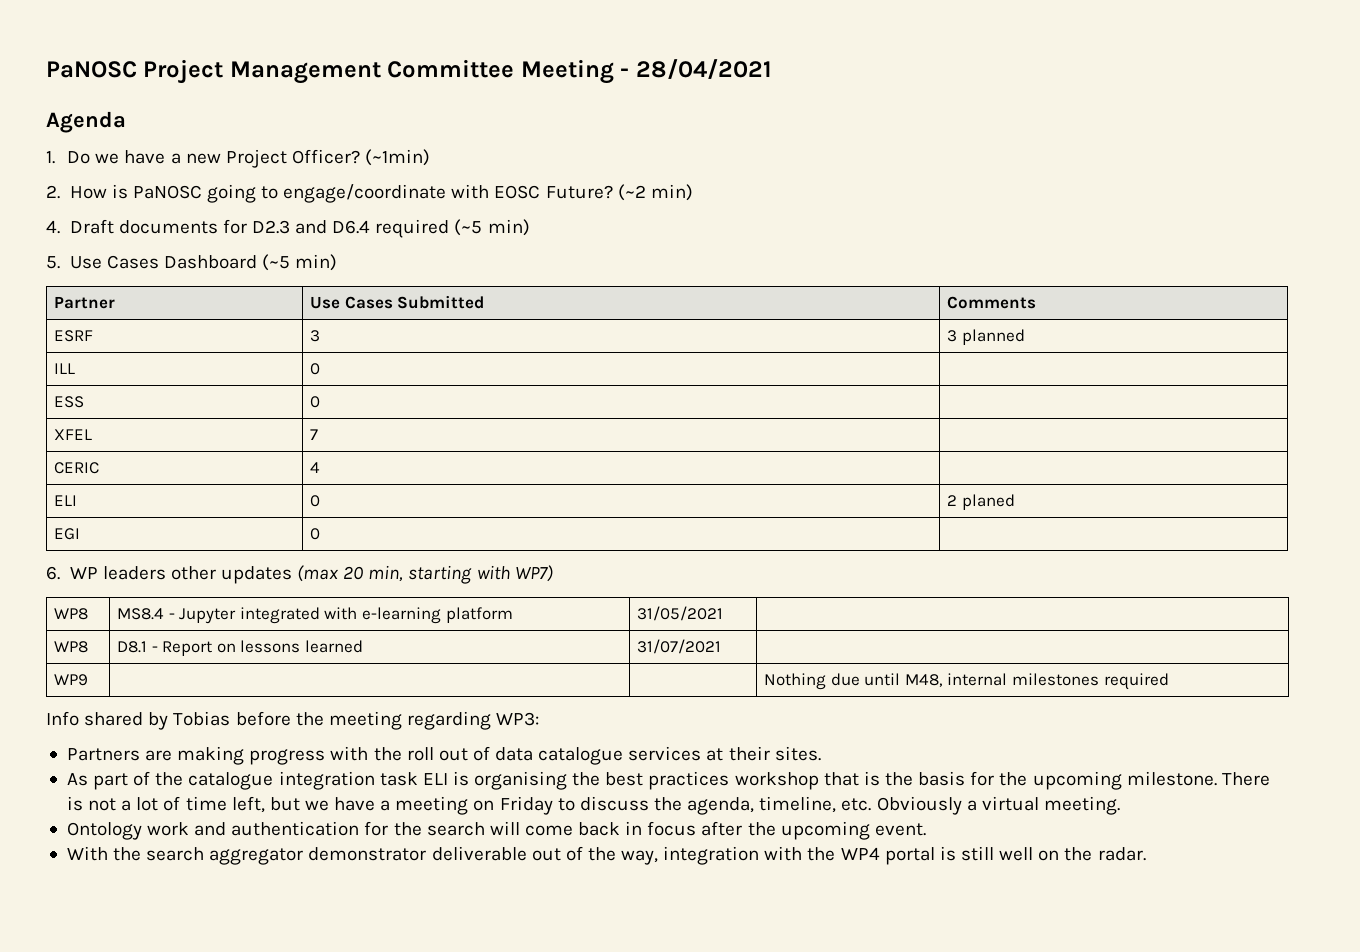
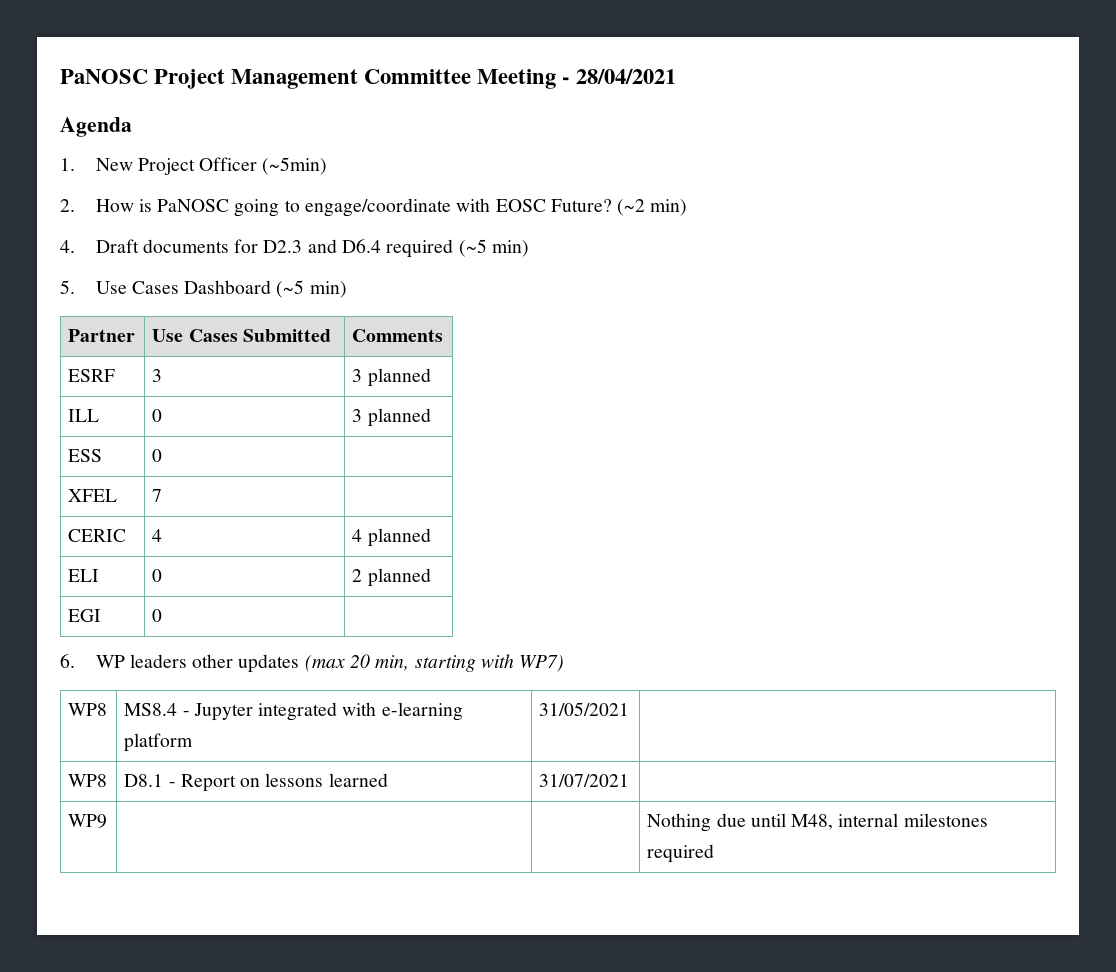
[67,149,431,168] Do we have a new Project Officer? (~1min) -> [95,157,328,175] New Project Officer (~5min)
(321, 369) none -> [352,408,431,427] 3 planned
(321, 467) none -> [352,528,431,547] 4 planned
[961,494,1015,510] planed -> [367,568,431,587] planned
[46,711,540,730] [66,746,821,765] [66,771,1270,790] [66,796,1120,815] [66,821,926,840] [66,846,1146,865] // Info shared by Tobias before the meeting regarding WP3: // Partners are making progress with the roll out of data catalogue services at their sites. // As part of the catalogue integration task ELI is organising the best practices workshop that is the basis for the upcoming milestone. There is not a lot of time left, but we have a meeting on Friday to discuss the agenda, timeline, etc. Obviously a virtual meeting. // Ontology work and authentication for the search will come back in focus after the upcoming event. // With the search aggregator demonstrator deliverable out of the way, integration with the WP4 portal is still well on the radar. -> (715, 853) none

